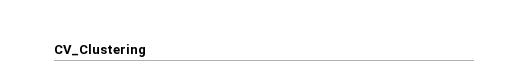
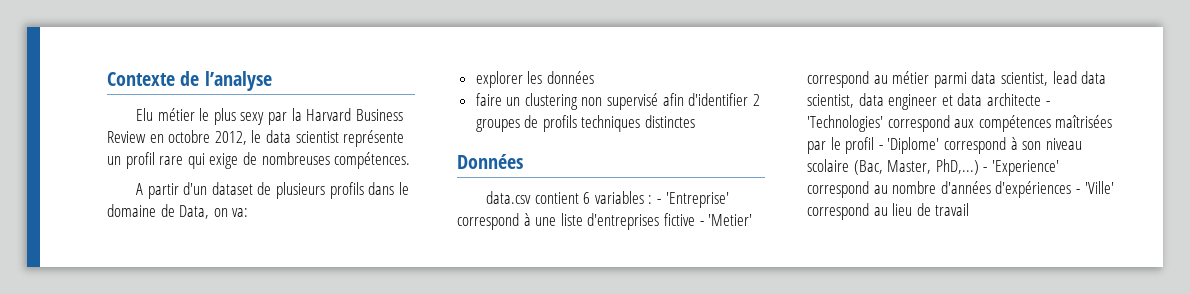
[54,44,146,57] CV_Clustering -> [107,71,272,91] [136,108,403,125] [107,130,405,147] [107,152,411,169] [136,182,409,199] [107,204,249,219] [475,71,594,88] [475,93,760,110] [475,115,696,132] [457,154,523,169] [486,191,729,208] [457,213,753,230] [807,71,1107,88] [807,93,1050,110] [807,115,1113,132] [807,137,1082,154] [807,159,1059,176] [807,181,1114,198] [807,203,970,220] Contexte de l’analyse // Elu métier le plus sexy par la Harvard Business Review en octobre 2012, le data scientist représente un profil rare qui exige de nombreuses compétences. // A partir d'un dataset de plusieurs profils dans le domaine de Data, on va: // explorer les données // faire un clustering non supervisé afin d'identifier 2 groupes de profils techniques distinctes // Données // data.csv contient 6 variables : - 'Entreprise' correspond à une liste d'entreprises fictive - 'Metier' correspond au métier parmi data scientist, lead data scientist, data engineer et data architecte - 'Technologies' correspond aux compétences maîtrisées par le profil - 'Diplome' correspond à son niveau scolaire (Bac, Master, PhD,...) - 'Experience' correspond au nombre d'années d'expériences - 'Ville' correspond au lieu de travail

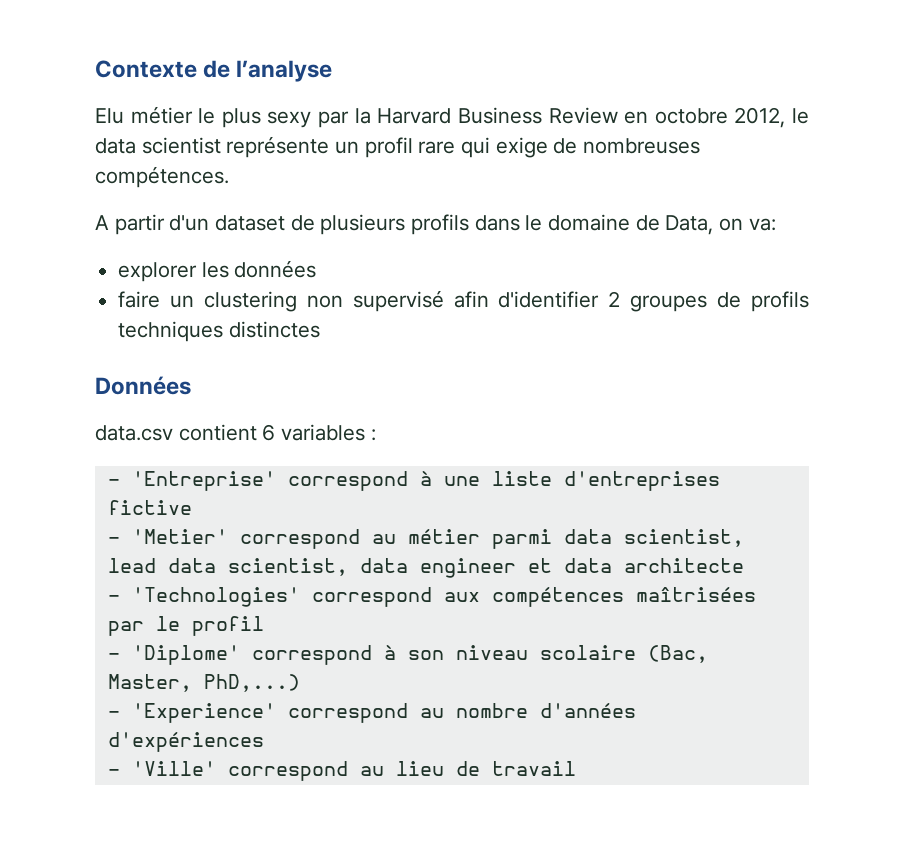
(653, 199) none -> (376, 435) //
(695, 219) none -> (192, 507) //
(1041, 99) none -> (744, 565) //
(875, 145) none -> (264, 626) //
(979, 167) none -> (300, 683) //
(1072, 189) none -> (264, 742) //

